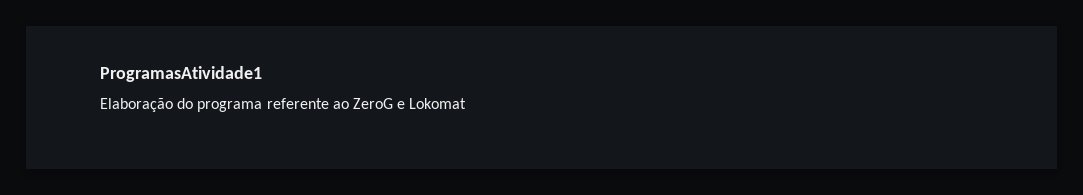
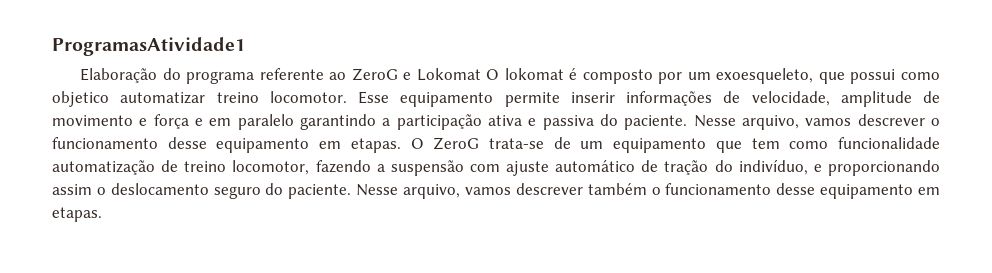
(467, 103) none -> [486,68,941,84] [52,91,940,107] [52,114,941,130] [52,137,940,153] [52,159,940,176] [52,183,941,199] [52,207,102,222] O lokomat é composto por um exoesqueleto, que possui como objetico automatizar treino locomotor. Esse equipamento permite inserir informações de velocidade, amplitude de movimento e força e em paralelo garantindo a participação ativa e passiva do paciente. Nesse arquivo, vamos descrever o funcionamento desse equipamento em etapas. O ZeroG trata-se de um equipamento que tem como funcionalidade automatização de treino locomotor, fazendo a suspensão com ajuste automático de tração do indivíduo, e proporcionando assim o deslocamento seguro do paciente. Nesse arquivo, vamos descrever também o funcionamento desse equipamento em etapas.

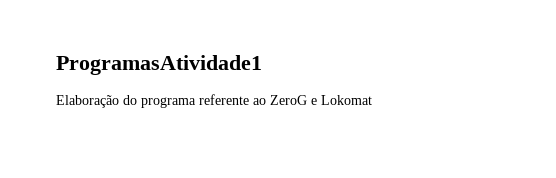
[486,68,941,84] [52,91,940,107] [52,114,941,130] [52,137,940,153] [52,159,940,176] [52,183,941,199] [52,207,102,222] O lokomat é composto por um exoesqueleto, que possui como objetico automatizar treino locomotor. Esse equipamento permite inserir informações de velocidade, amplitude de movimento e força e em paralelo garantindo a participação ativa e passiva do paciente. Nesse arquivo, vamos descrever o funcionamento desse equipamento em etapas. O ZeroG trata-se de um equipamento que tem como funcionalidade automatização de treino locomotor, fazendo a suspensão com ajuste automático de tração do indivíduo, e proporcionando assim o deslocamento seguro do paciente. Nesse arquivo, vamos descrever também o funcionamento desse equipamento em etapas. -> (372, 100) none

